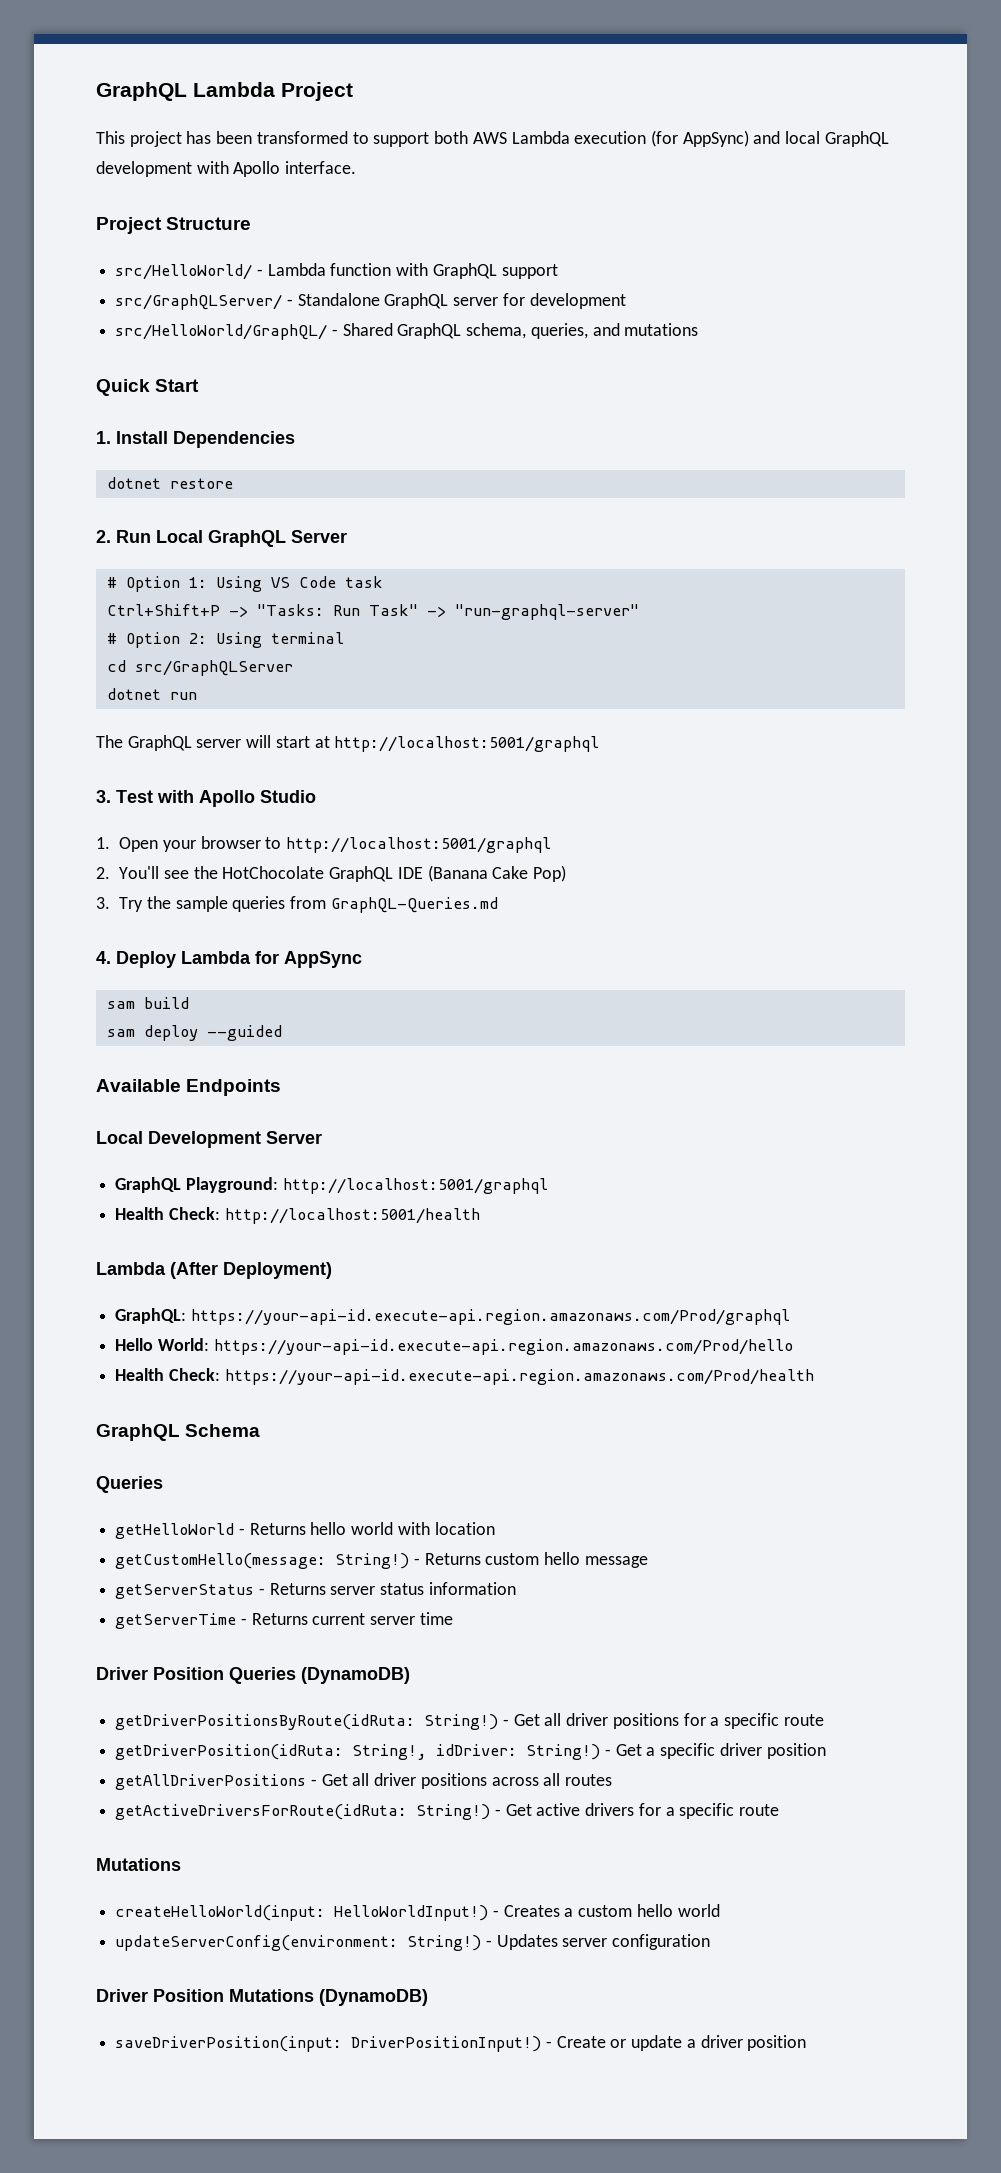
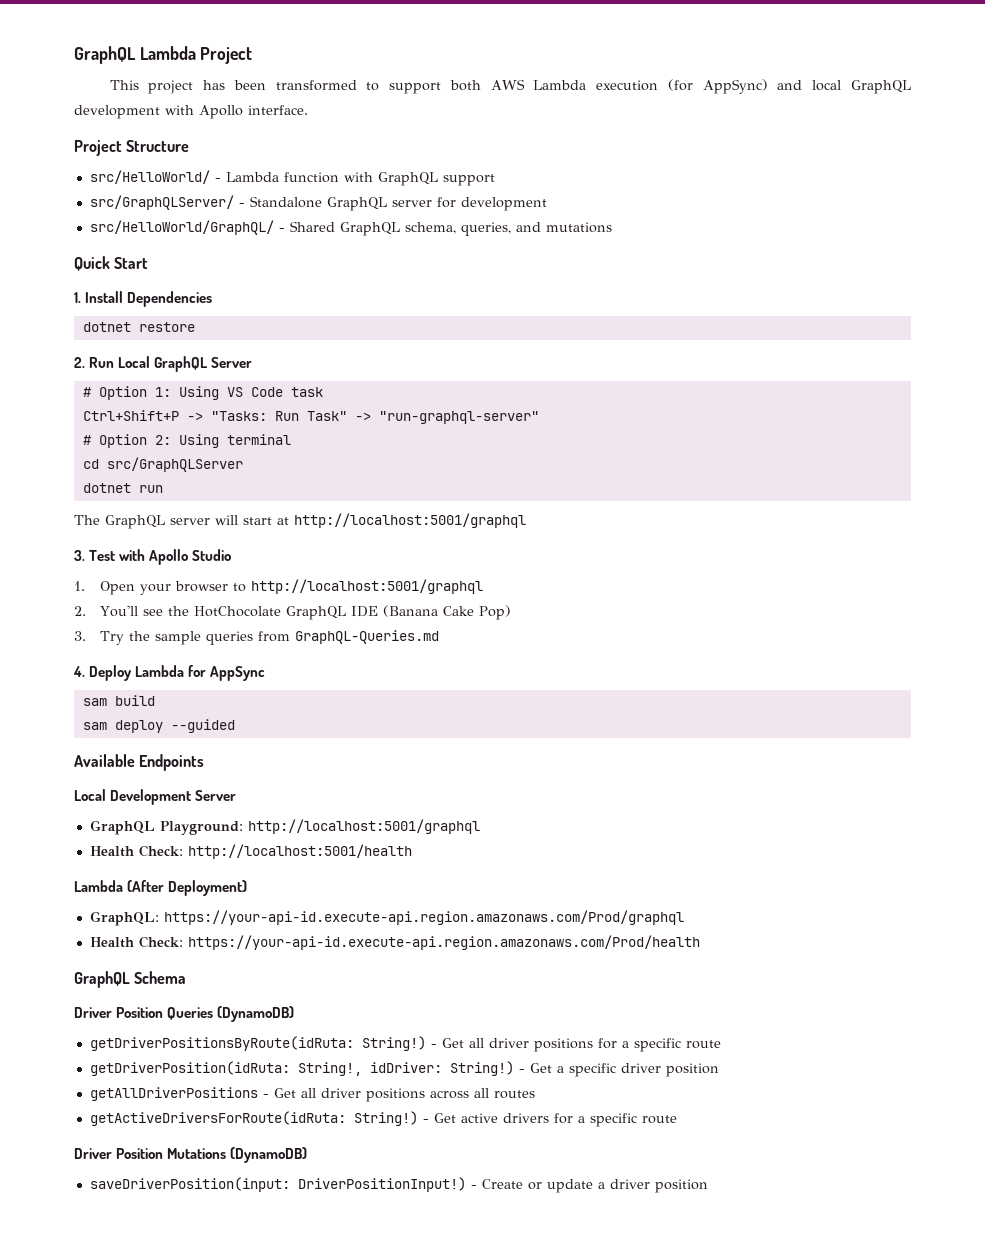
[115,1338,793,1355] // Hello World: https://your-api-id.execute-api.region.amazonaws.com/Prod/hello -> (684, 917) none
[96,1476,163,1493] [115,1522,495,1539] [115,1552,648,1569] [115,1582,516,1599] [115,1612,453,1629] // Queries // getHelloWorld - Returns hello world with location // getCustomHello(message: String!) - Returns custom hello message // getServerStatus - Returns server status information // getServerTime - Returns current server time -> (187, 977) none
[96,1858,181,1871] [115,1904,720,1921] [115,1934,711,1951] // Mutations // createHelloWorld(input: HelloWorldInput!) - Creates a custom hello world // updateServerConfig(environment: String!) - Updates server configuration -> (677, 1119) none

